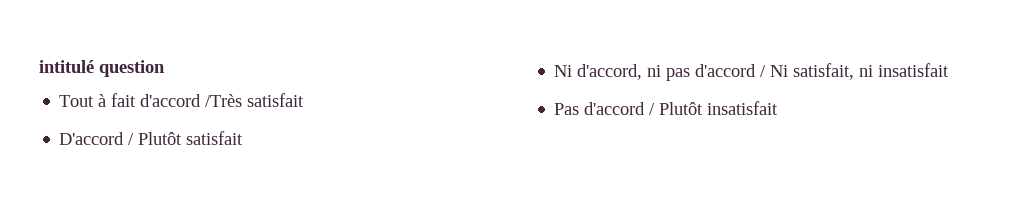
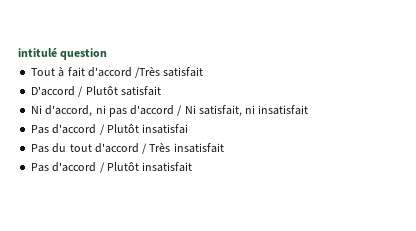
(950, 70) none -> [31,124,189,135] [31,143,224,154] // Pas d'accord / Plutôt insatisfai // Pas du tout d'accord / Très insatisfait

